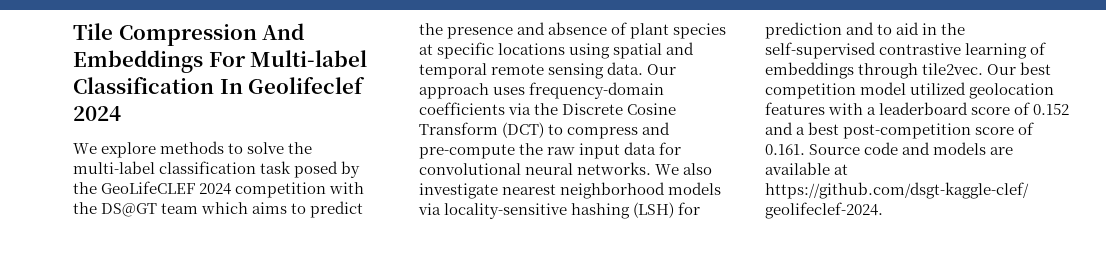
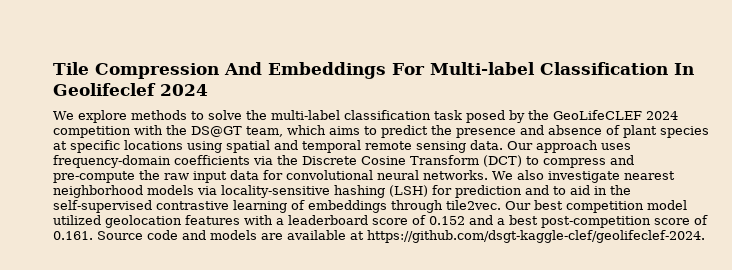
[161,203,199,214] team -> [246,126,283,137] team,

